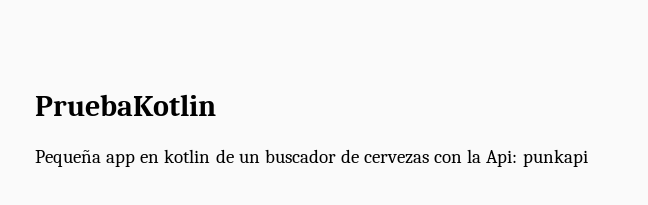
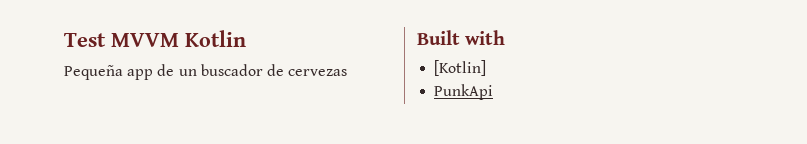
[35,94,216,116] PruebaKotlin -> [64,30,246,47] Test MVVM Kotlin
[140,149,211,163] en kotlin -> (154, 74) none
[434,149,588,167] con la Api: punkapi -> [417,30,506,45] [434,60,487,76] [434,84,494,100] // Built with // [Kotlin] // PunkApi

